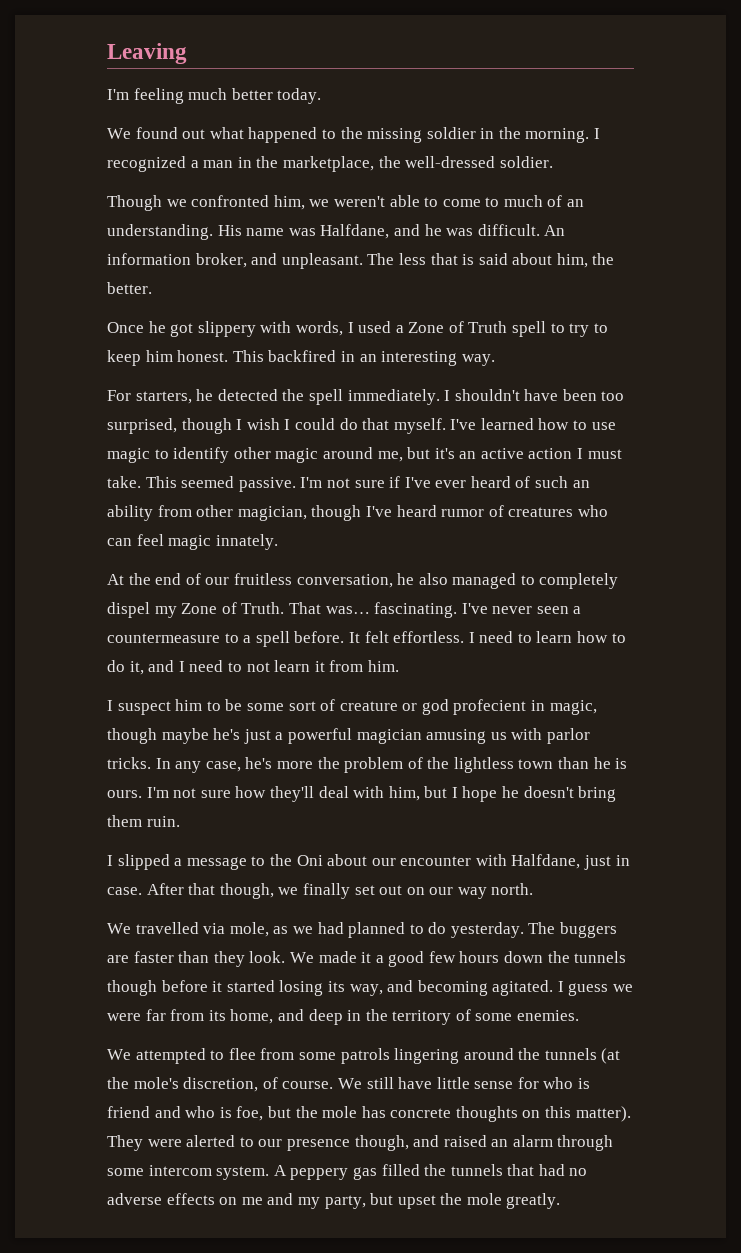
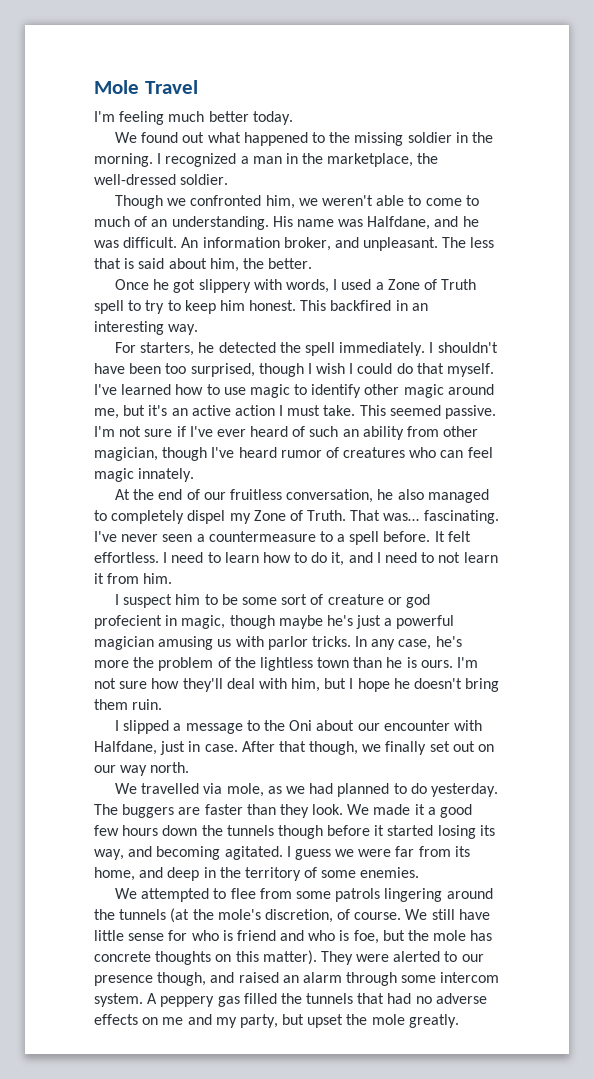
[107,43,187,64] Leaving -> [94,80,198,94] Mole Travel

